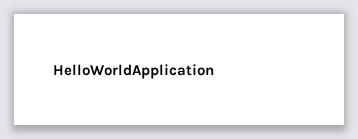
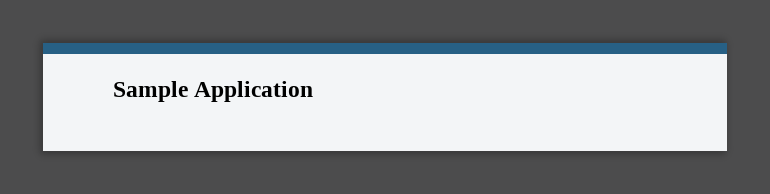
[53,64,214,79] HelloWorldApplication -> [113,81,314,102] Sample Application

